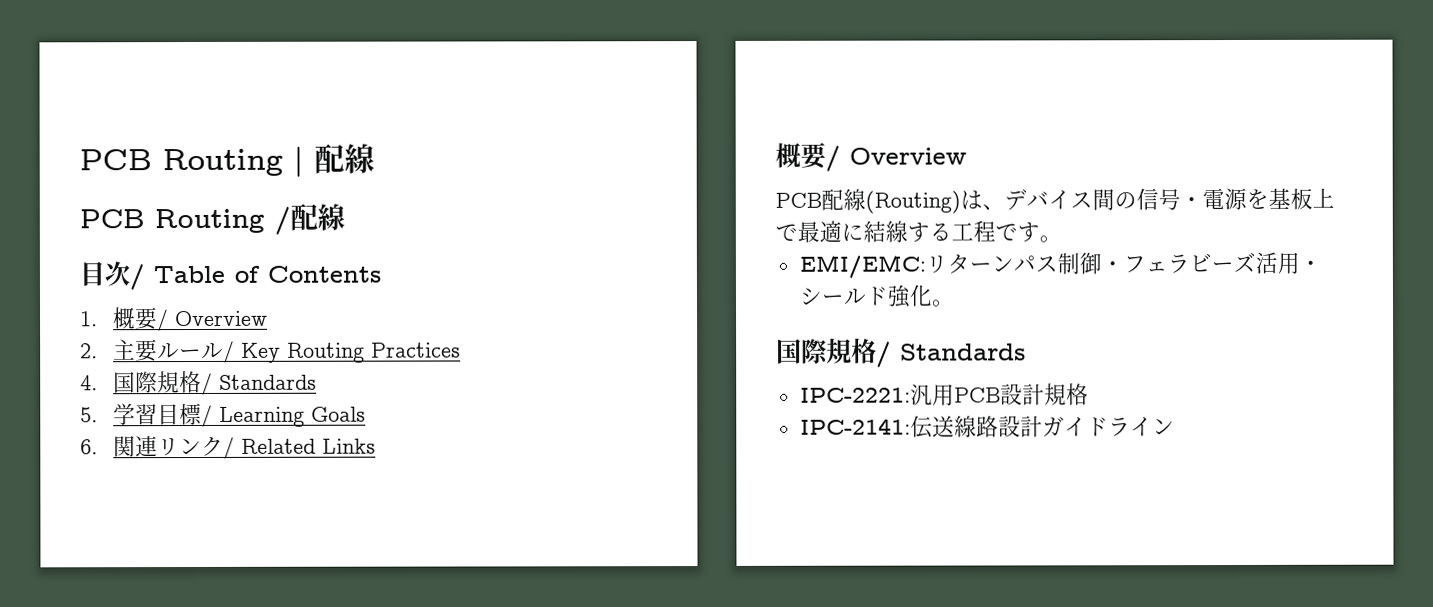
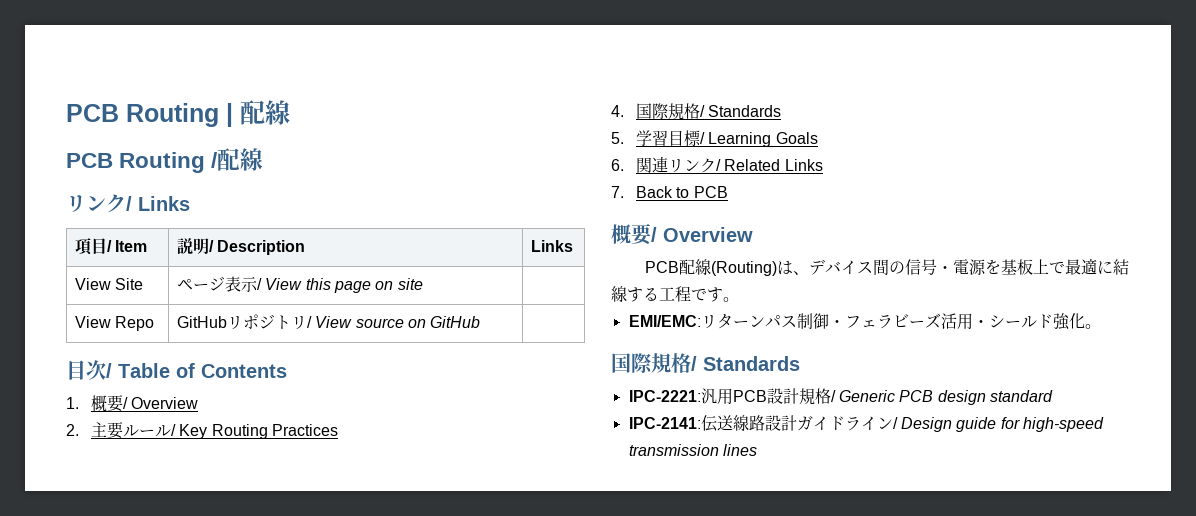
(345, 217) none -> [66,194,190,213] [75,238,148,255] [177,238,306,255] [531,240,574,252] [75,278,144,290] [177,276,423,293] [75,316,155,331] [177,314,481,330] // リンク/ Links // 項目/ Item | 説明/ Description | Links // View Site | ページ表示/ View this page on site | // View Repo | GitHubリポジトリ/ View source on GitHub |
(377, 446) none -> [611,186,728,198] // 7. Back to PCB
(1089, 394) none -> [830,390,1053,405] / Generic PCB design standard
(1175, 427) none -> [892,417,1104,432] [628,444,757,456] / Design guide for high-speed transmission lines

